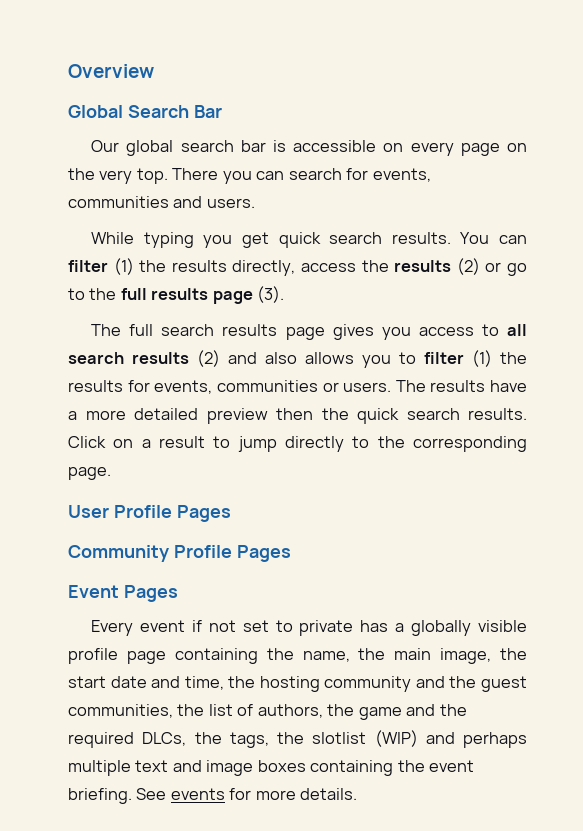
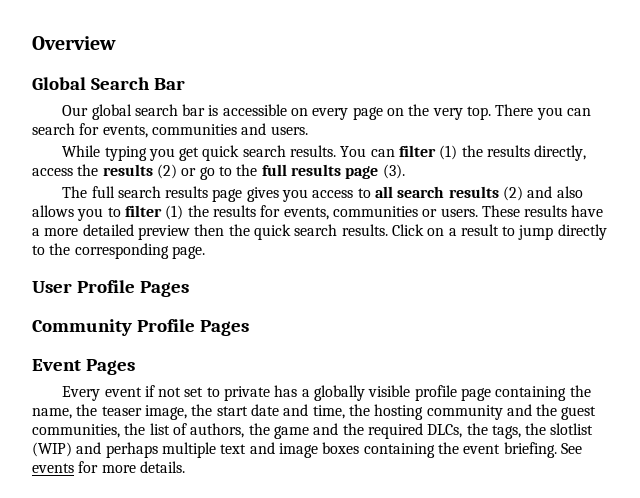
[395,380,426,392] The -> [481,205,520,217] These
[394,648,432,660] main -> [101,406,142,416] teaser

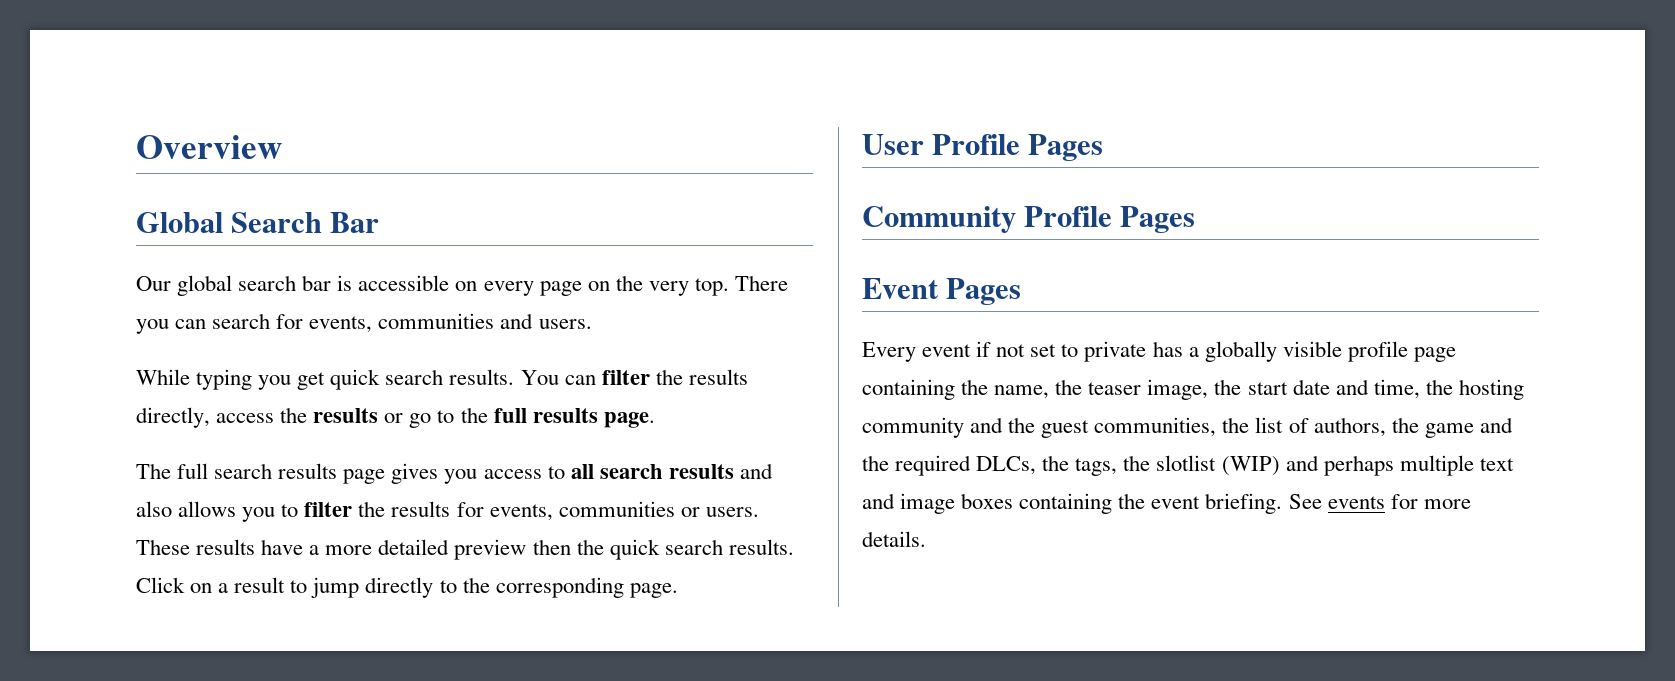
[439,145,458,160] (1) -> (650, 377) none
[156,164,177,179] (2) -> (379, 415) none
[345,164,405,179] page (3). -> [603,412,655,428] page.
[503,186,524,201] (2) -> (734, 471) none
[165,205,184,220] (1) -> (353, 509) none

